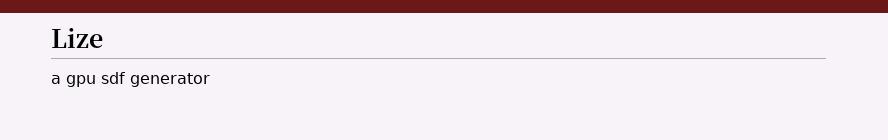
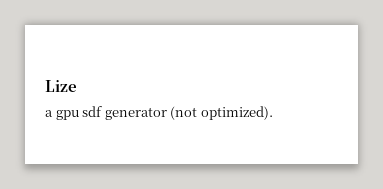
(210, 80) none -> [170,106,273,120] (not optimized).

